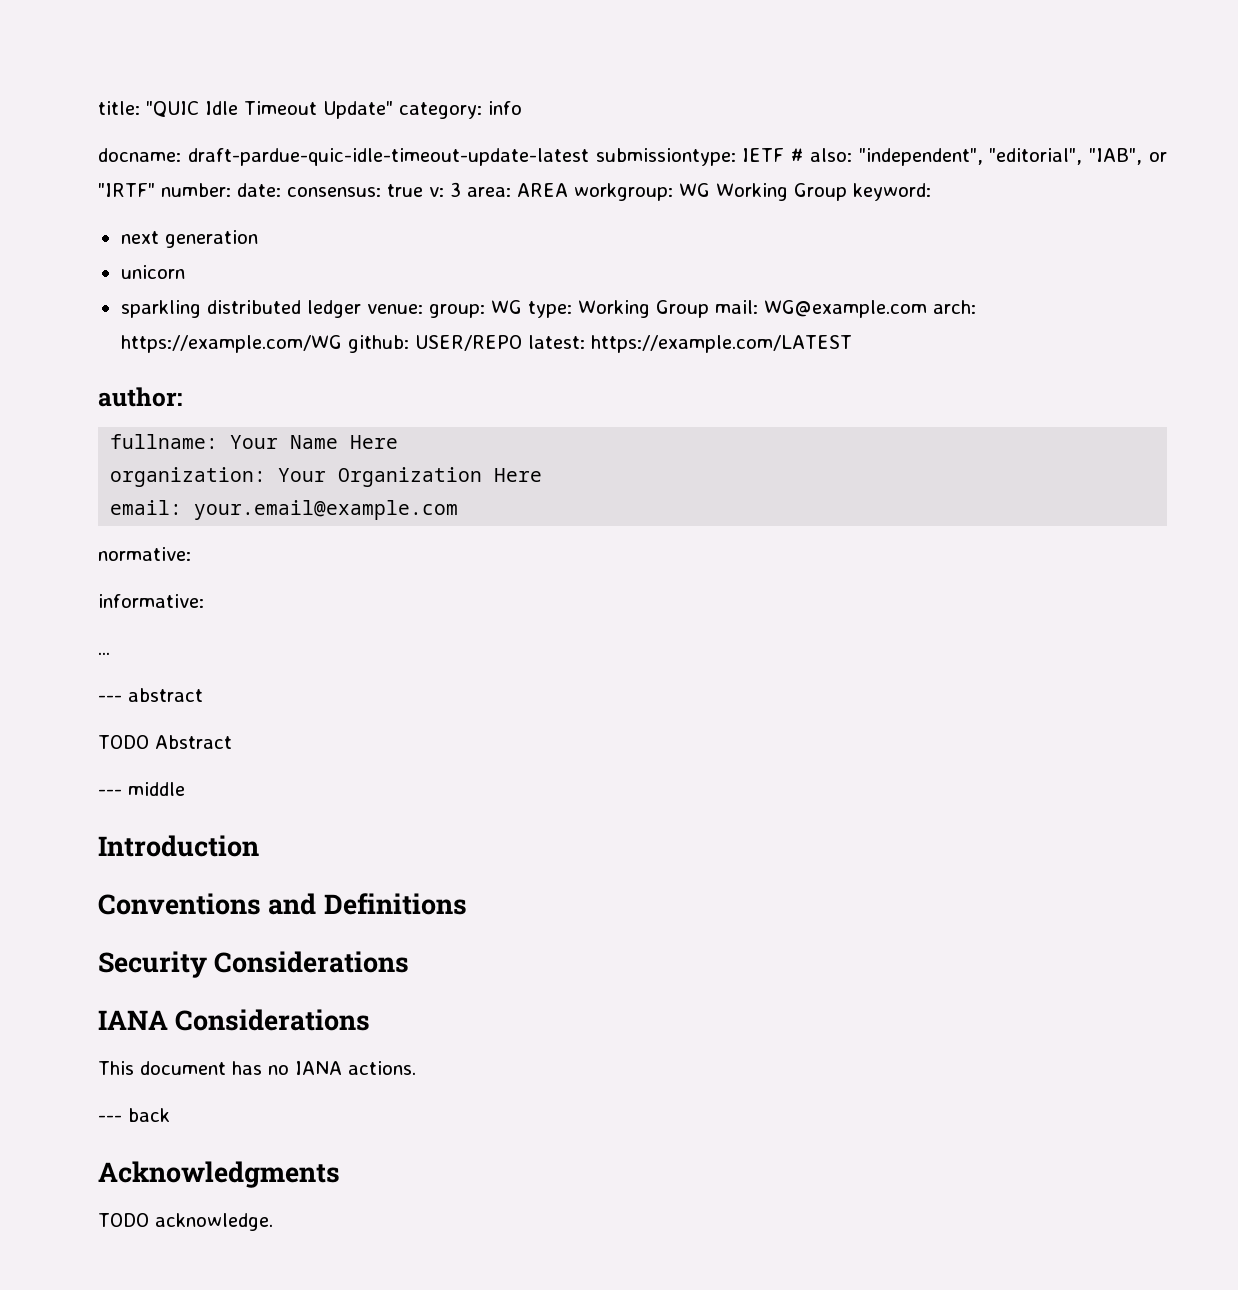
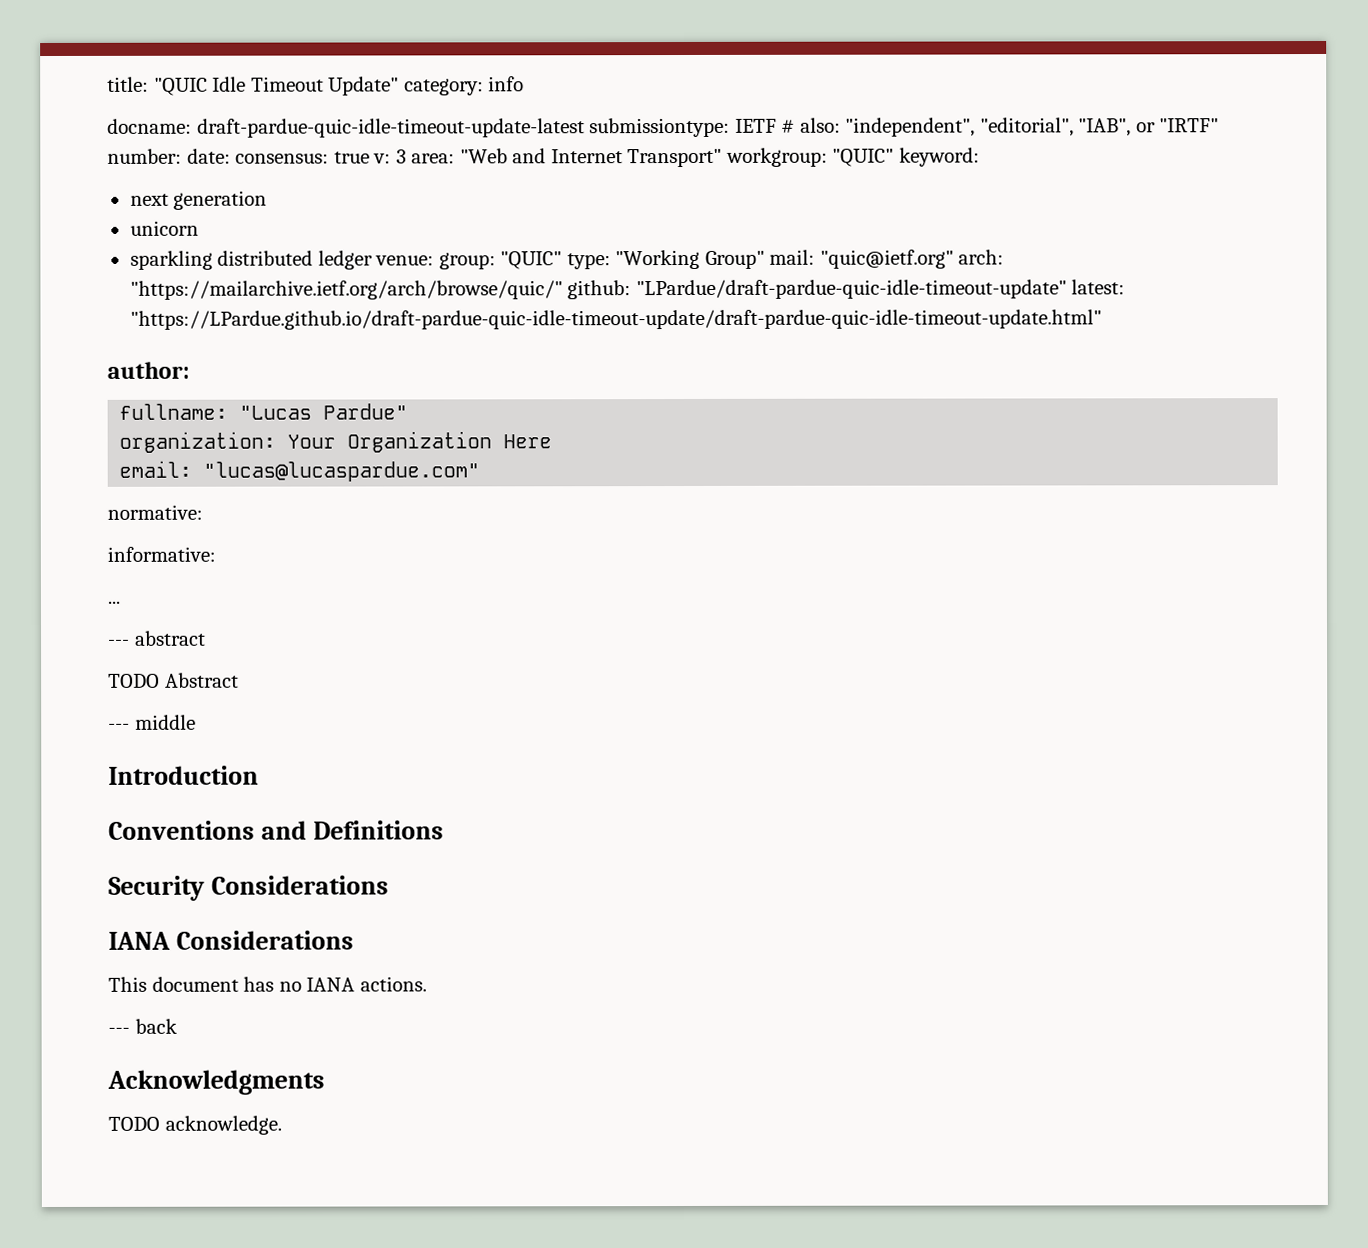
[517,183,847,201] AREA workgroup: WG Working Group -> [459,147,895,168] "Web and Internet Transport" workgroup: "QUIC"
[490,300,976,318] [120,335,852,353] WG type: Working Group mail: WG@example.com arch: https://example.com/WG github: USER/REPO latest: https://example.com/LATEST -> [500,249,1005,270] [129,279,1126,300] [129,309,1102,330] "QUIC" type: "Working Group" mail: "quic@ietf.org" arch: "https://mailarchive.ietf.org/arch/browse/quic/" github: "LPardue/draft-pardue-quic-idle-timeout-update" latest: "https://LPardue.github.io/draft-pardue-quic-idle-timeout-update/draft-pardue-quic-idle-timeout-update.html"
[230,435,399,449] Your Name Here -> [239,403,409,420] "Lucas Pardue"
[194,500,459,520] your.email@example.com -> [203,461,481,482] "lucas@lucaspardue.com"

